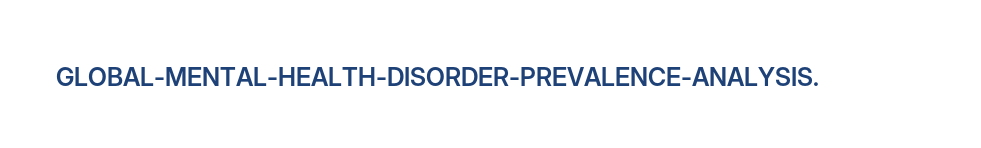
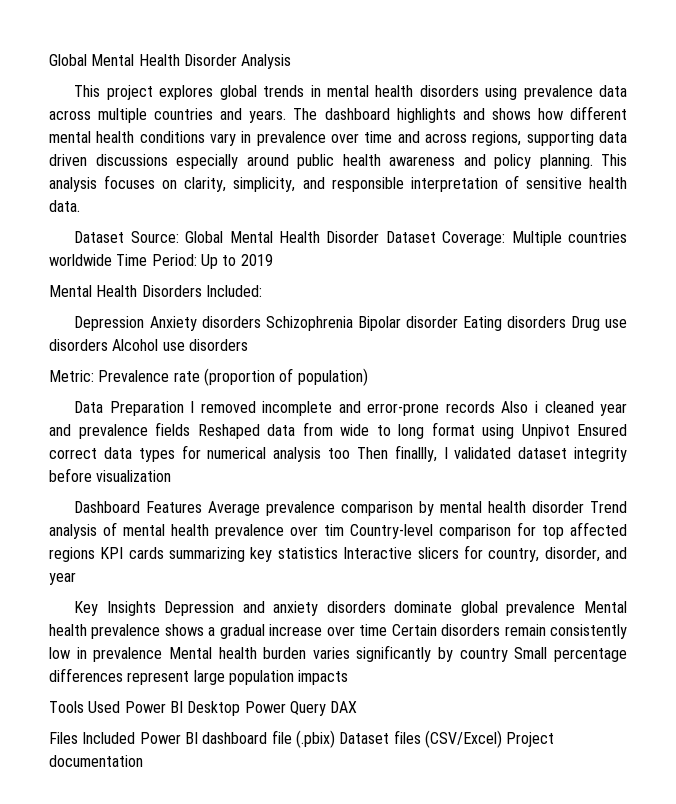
[56,67,819,86] GLOBAL-MENTAL-HEALTH-DISORDER-PREVALENCE-ANALYSIS. -> [49,54,292,69] [74,85,628,100] [49,106,628,123] [49,131,627,146] [49,154,627,169] [49,175,628,192] [49,200,80,212] [74,231,628,246] [49,254,273,269] [49,285,262,297] [74,316,627,331] [49,339,248,351] [49,368,368,386] [74,401,627,416] [49,422,627,439] [49,445,627,462] [49,468,172,482] [74,501,628,516] [49,522,627,539] [49,545,628,562] [49,572,76,585] [74,601,627,616] [49,624,627,639] [49,645,627,662] [49,668,349,685] [49,701,358,716] [49,730,555,748] [49,755,143,767] Global Mental Health Disorder Analysis // This project explores global trends in mental health disorders using prevalence data across multiple countries and years. The dashboard highlights and shows how different mental health conditions vary in prevalence over time and across regions, supporting data driven discussions especially around public health awareness and policy planning. This analysis focuses on clarity, simplicity, and responsible interpretation of sensitive health data. // Dataset Source: Global Mental Health Disorder Dataset Coverage: Multiple countries worldwide Time Period: Up to 2019 // Mental Health Disorders Included: // Depression Anxiety disorders Schizophrenia Bipolar disorder Eating disorders Drug use disorders Alcohol use disorders // Metric: Prevalence rate (proportion of population) // Data Preparation I removed incomplete and error-prone records Also i cleaned year and prevalence fields Reshaped data from wide to long format using Unpivot Ensured correct data types for numerical analysis too Then finallly, I validated dataset integrity before visualization // Dashboard Features Average prevalence comparison by mental health disorder Trend analysis of mental health prevalence over tim Country-level comparison for top affected regions KPI cards summarizing key statistics Interactive slicers for country, disorder, and year // Key Insights Depression and anxiety disorders dominate global prevalence Mental health prevalence shows a gradual increase over time Certain disorders remain consistently low in prevalence Mental health burden varies significantly by country Small percentage differences represent large population impacts // Tools Used Power BI Desktop Power Query DAX // Files Included Power BI dashboard file (.pbix) Dataset files (CSV/Excel) Project documentation

